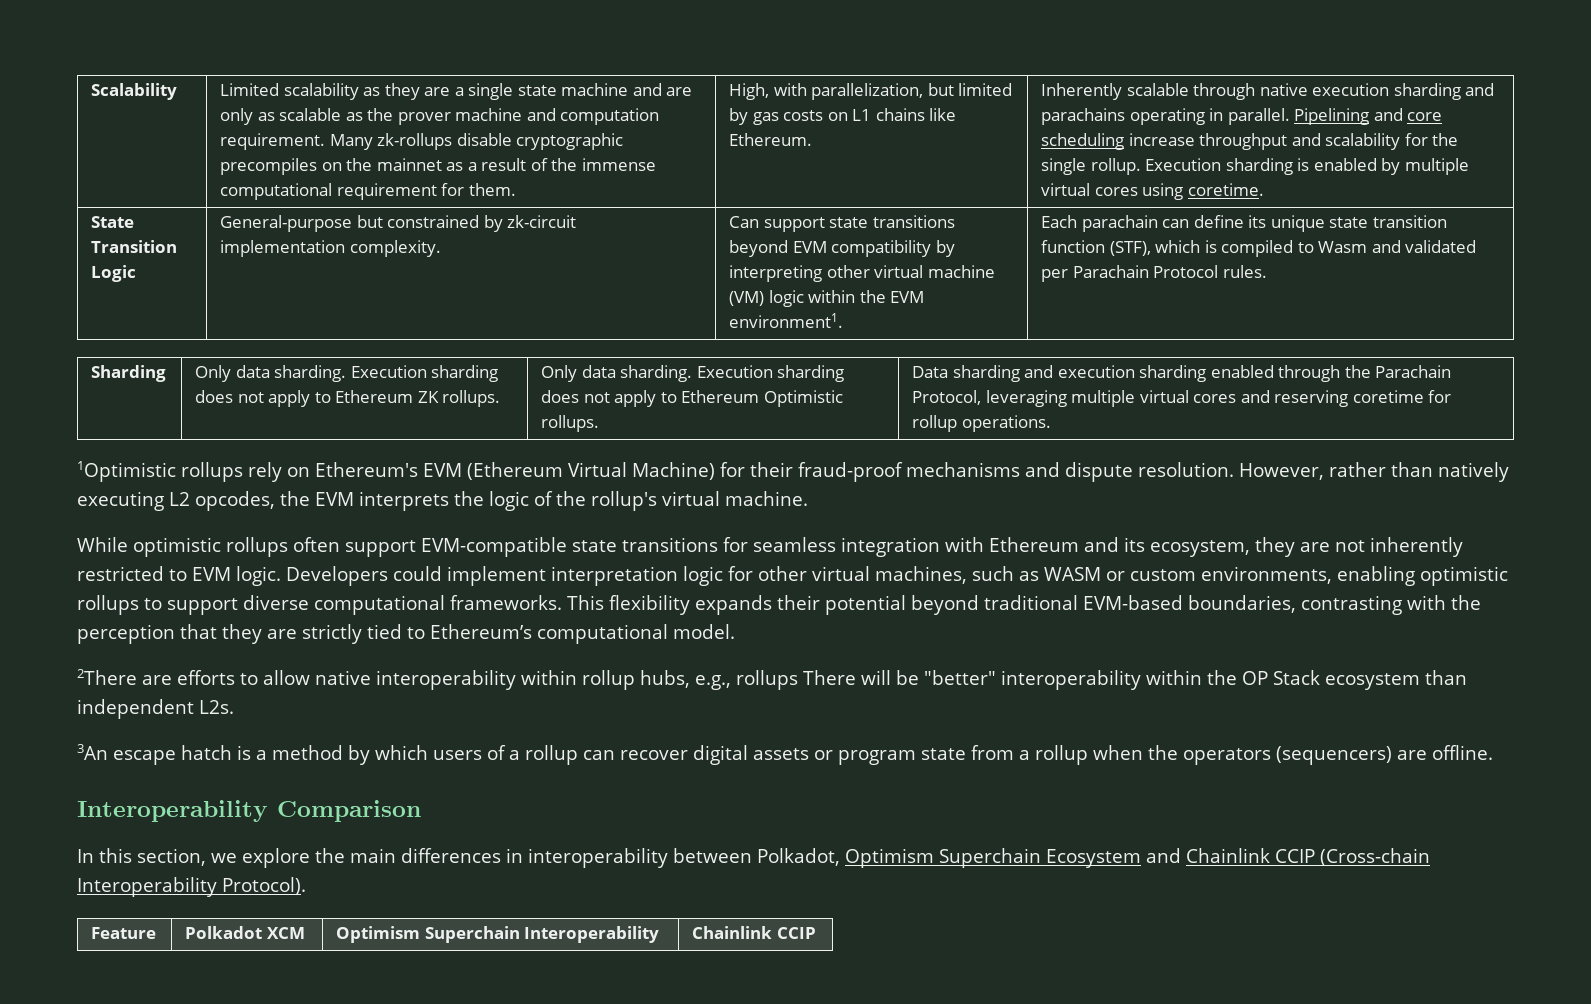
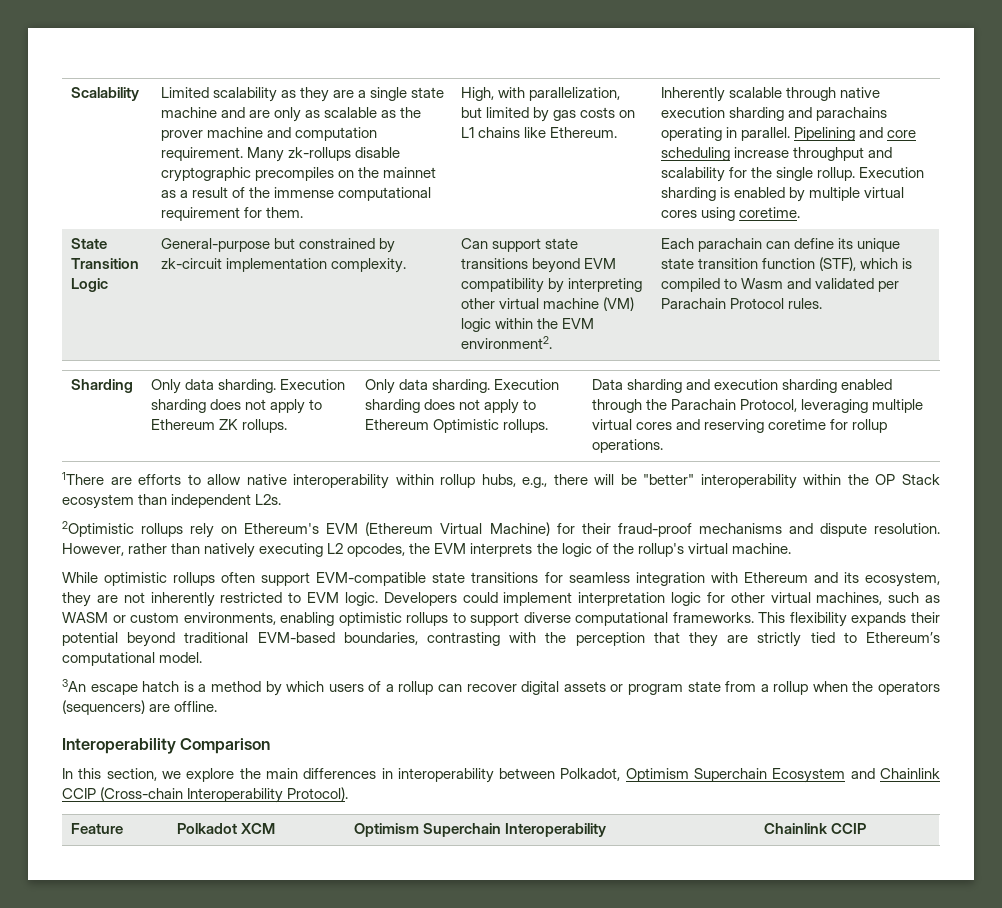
[729,313,844,328] environment1. -> [460,336,552,349] environment2.
[77,461,176,482] 1Optimistic -> [62,472,940,489] [62,494,282,509] [62,521,134,537] 1There are efforts to allow native interoperability within rollup hubs, e.g., there will be "better" interoperability within the OP Stack ecosystem than independent L2s. // 2Optimistic
[77,669,1468,690] [77,699,234,719] // 2There are efforts to allow native interoperability within rollup hubs, e.g., rollups There will be "better" interoperability within the OP Stack ecosystem than independent L2s. -> (203, 657) none

